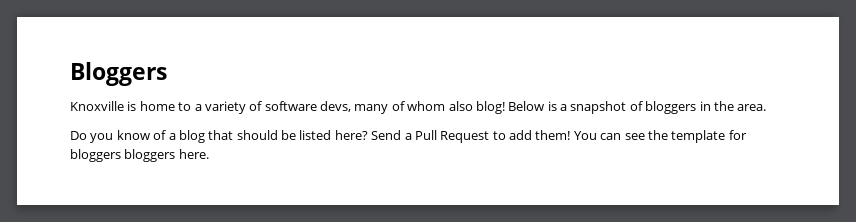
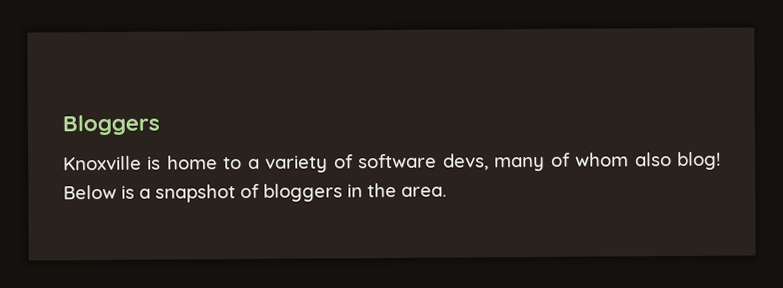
[70,130,747,143] [70,149,209,162] // Do you know of a blog that should be listed here? Send a Pull Request to add them! You can see the template for bloggers bloggers here. -> (447, 191) none

